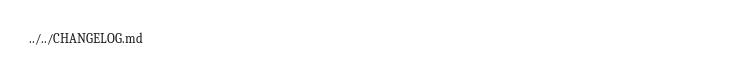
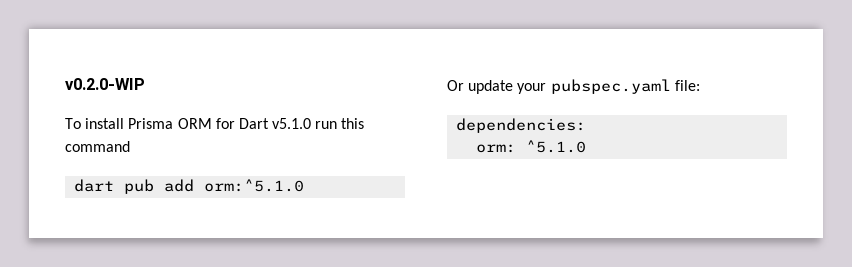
[29,32,143,45] ../../CHANGELOG.md -> [65,78,145,90] [65,118,365,129] [65,141,130,152] [74,179,305,194] [447,79,700,94] [456,118,587,133] [476,140,587,153] v0.2.0-WIP // To install Prisma ORM for Dart v5.1.0 run this command // dart pub add orm:^5.1.0 // Or update your pubspec.yaml file: // dependencies: // orm: ^5.1.0

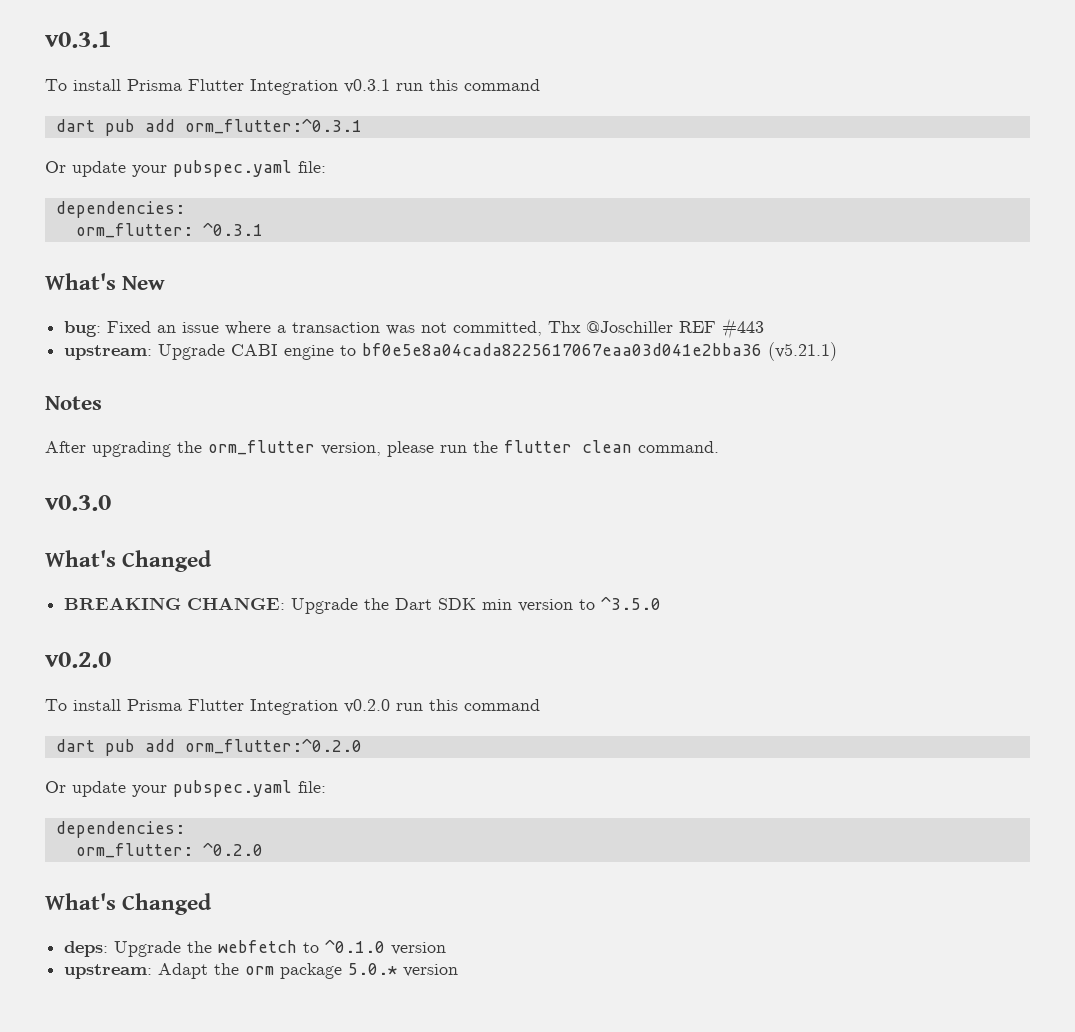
[65,78,145,90] [65,118,365,129] [65,141,130,152] [74,179,305,194] [447,79,700,94] [456,118,587,133] [476,140,587,153] v0.2.0-WIP // To install Prisma ORM for Dart v5.1.0 run this command // dart pub add orm:^5.1.0 // Or update your pubspec.yaml file: // dependencies: // orm: ^5.1.0 -> [45,31,111,48] [45,79,540,95] [55,118,362,136] [45,160,326,177] [55,201,185,218] [75,222,263,238] [45,273,166,290] [64,318,765,339] [64,342,838,361] [45,396,102,410] [45,440,719,457] [45,495,111,511] [45,550,213,572] [64,596,662,614] [45,652,111,668] [45,699,540,715] [55,738,362,756] [45,780,326,797] [55,821,185,838] [75,842,263,858] [45,893,213,915] [64,939,447,957] [64,963,459,979] v0.3.1 // To install Prisma Flutter Integration v0.3.1 run this command // dart pub add orm_flutter:^0.3.1 // Or update your pubspec.yaml file: // dependencies: // orm_flutter: ^0.3.1 // What's New // bug: Fixed an issue where a transaction was not committed, Thx @Joschiller REF #443 // upstream: Upgrade CABI engine to bf0e5e8a04cada8225617067eaa03d041e2bba36 (v5.21.1) // Notes // After upgrading the orm_flutter version, please run the flutter clean command. // v0.3.0 // What's Changed // BREAKING CHANGE: Upgrade the Dart SDK min version to ^3.5.0 // v0.2.0 // To install Prisma Flutter Integration v0.2.0 run this command // dart pub add orm_flutter:^0.2.0 // Or update your pubspec.yaml file: // dependencies: // orm_flutter: ^0.2.0 // What's Changed // deps: Upgrade the webfetch to ^0.1.0 version // upstream: Adapt the orm package 5.0.* version

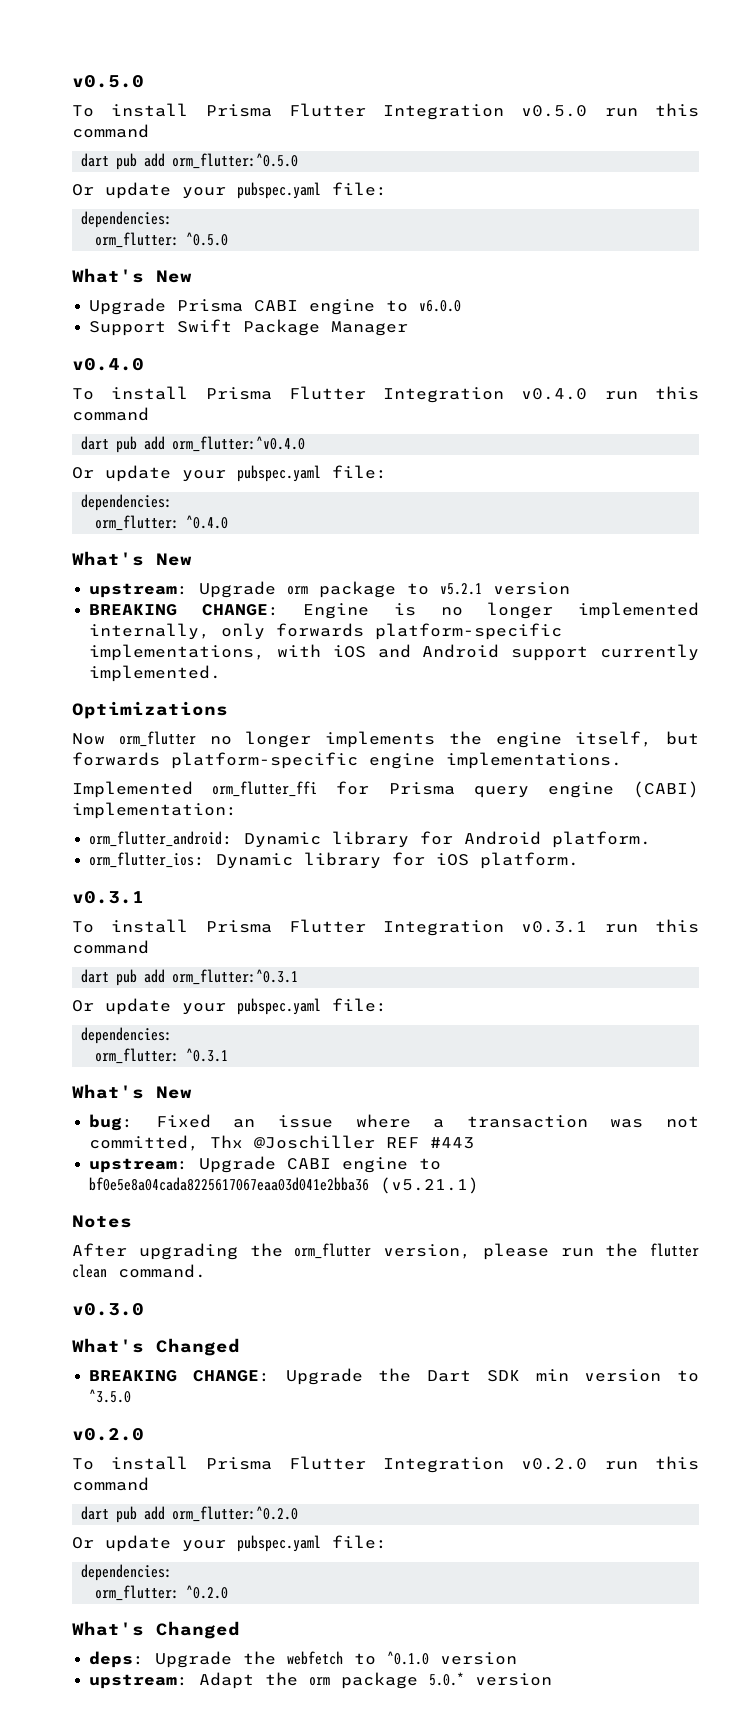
(45, 39) none -> [72,75,144,88] [72,103,699,120] [72,124,149,138] [81,153,299,170] [72,182,387,199] [81,211,173,228] [95,232,229,248] [72,268,192,283] [89,298,462,315] [89,319,409,336] [72,358,144,371] [72,386,699,403] [72,407,149,421] [81,436,306,453] [72,465,387,482] [81,494,173,511] [95,515,229,531] [72,551,192,566] [89,581,571,598] [89,602,700,619] [89,623,563,640] [89,644,699,661] [89,665,222,682] [72,701,228,719] [72,731,699,748] [72,752,622,769] [72,781,699,798] [72,802,237,819] [89,831,652,848] [89,852,580,869] v0.5.0 // To install Prisma Flutter Integration v0.5.0 run this command // dart pub add orm_flutter:^0.5.0 // Or update your pubspec.yaml file: // dependencies: // orm_flutter: ^0.5.0 // What's New // Upgrade Prisma CABI engine to v6.0.0 // Support Swift Package Manager // v0.4.0 // To install Prisma Flutter Integration v0.4.0 run this command // dart pub add orm_flutter:^v0.4.0 // Or update your pubspec.yaml file: // dependencies: // orm_flutter: ^0.4.0 // What's New // upstream: Upgrade orm package to v5.2.1 version // BREAKING CHANGE: Engine is no longer implemented internally, only forwards platform-specific implementations, with iOS and Android support currently implemented. // Optimizations // Now orm_flutter no longer implements the engine itself, but forwards platform-specific engine implementations. // Implemented orm_flutter_ffi for Prisma query engine (CABI) implementation: // orm_flutter_android: Dynamic library for Android platform. // orm_flutter_ios: Dynamic library for iOS platform. //

